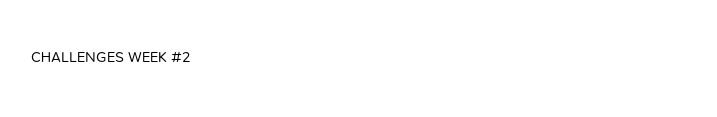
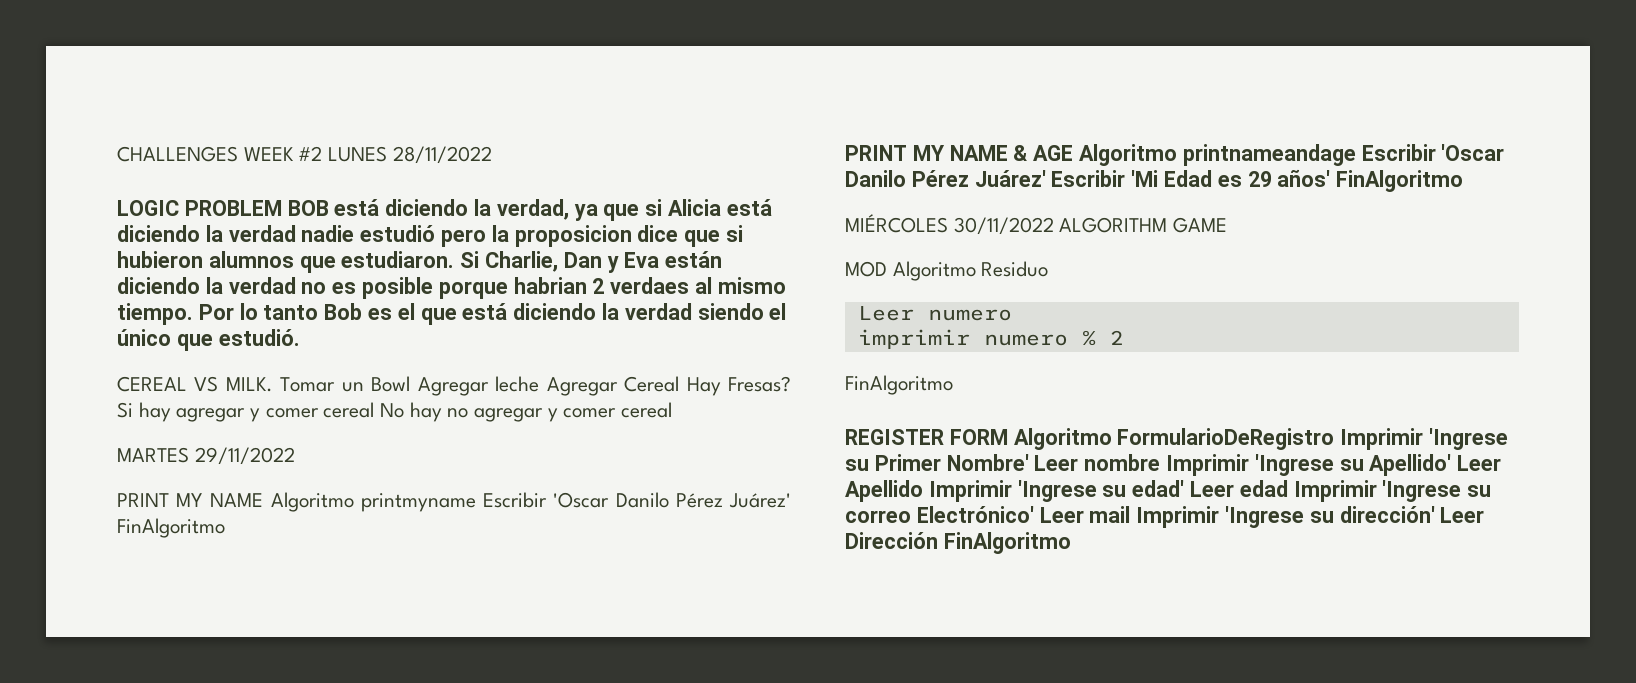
(190, 57) none -> [328,146,492,164] [117,199,772,221] [117,225,744,247] [117,251,723,273] [117,277,786,299] [117,303,787,325] [117,329,300,351] [117,376,791,396] [117,402,673,422] [117,447,295,465] [117,492,791,512] [117,518,225,538] [845,144,1505,166] [845,169,1464,192] [845,214,1228,235] [845,261,1049,281] [857,306,1012,321] [857,329,1124,349] [845,375,953,395] [845,428,1509,450] [845,454,1502,476] [845,480,1492,502] [845,506,1485,528] [845,532,1071,554] LUNES 28/11/2022 // LOGIC PROBLEM BOB está diciendo la verdad, ya que si Alicia está diciendo la verdad nadie estudió pero la proposicion dice que si hubieron alumnos que estudiaron. Si Charlie, Dan y Eva están diciendo la verdad no es posible porque habrian 2 verdaes al mismo tiempo. Por lo tanto Bob es el que está diciendo la verdad siendo el único que estudió. // CEREAL VS MILK. Tomar un Bowl Agregar leche Agregar Cereal Hay Fresas? Si hay agregar y comer cereal No hay no agregar y comer cereal // MARTES 29/11/2022 // PRINT MY NAME Algoritmo printmyname Escribir 'Oscar Danilo Pérez Juárez' FinAlgoritmo // PRINT MY NAME & AGE Algoritmo printnameandage Escribir 'Oscar Danilo Pérez Juárez' Escribir 'Mi Edad es 29 años' FinAlgoritmo // MIÉRCOLES 30/11/2022 ALGORITHM GAME // MOD Algoritmo Residuo // Leer numero // imprimir numero % 2 // FinAlgoritmo // REGISTER FORM Algoritmo FormularioDeRegistro Imprimir 'Ingrese su Primer Nombre' Leer nombre Imprimir 'Ingrese su Apellido' Leer Apellido Imprimir 'Ingrese su edad' Leer edad Imprimir 'Ingrese su correo Electrónico' Leer mail Imprimir 'Ingrese su dirección' Leer Dirección FinAlgoritmo

